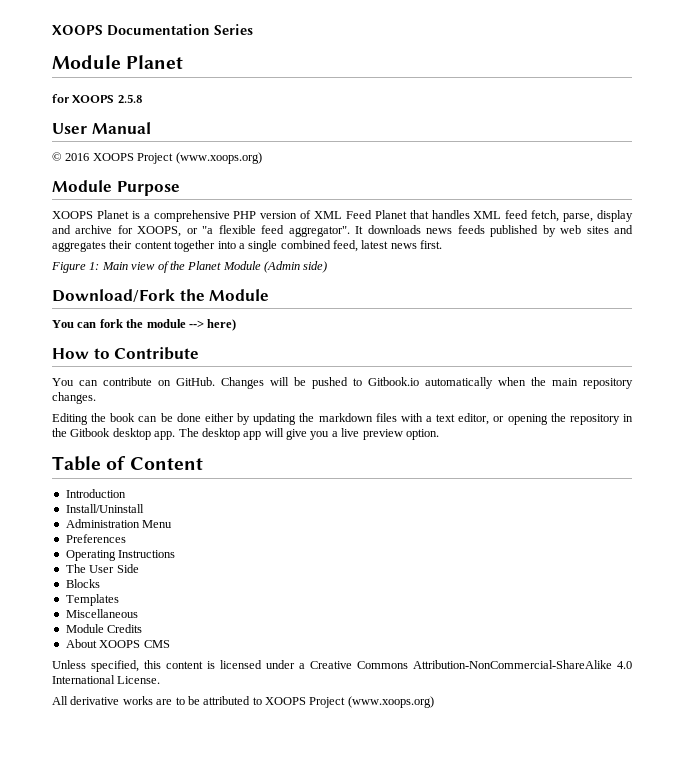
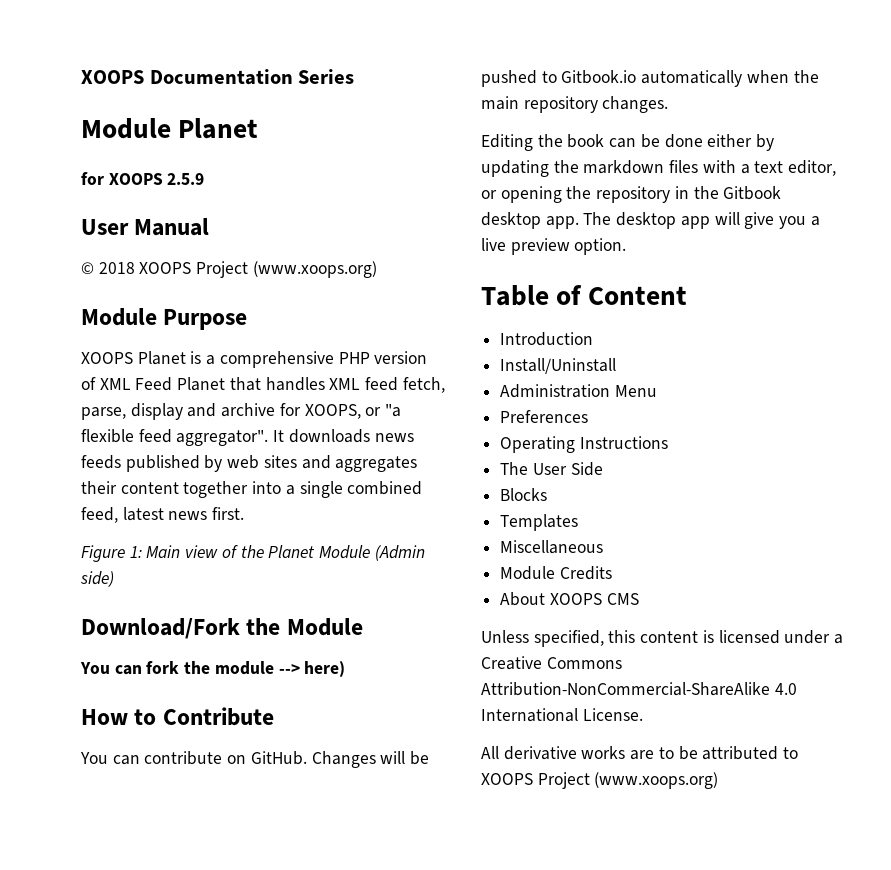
[117,94,142,104] 2.5.8 -> [167,173,205,185] 2.5.9
[65,153,90,161] 2016 -> [98,262,135,274] 2018

